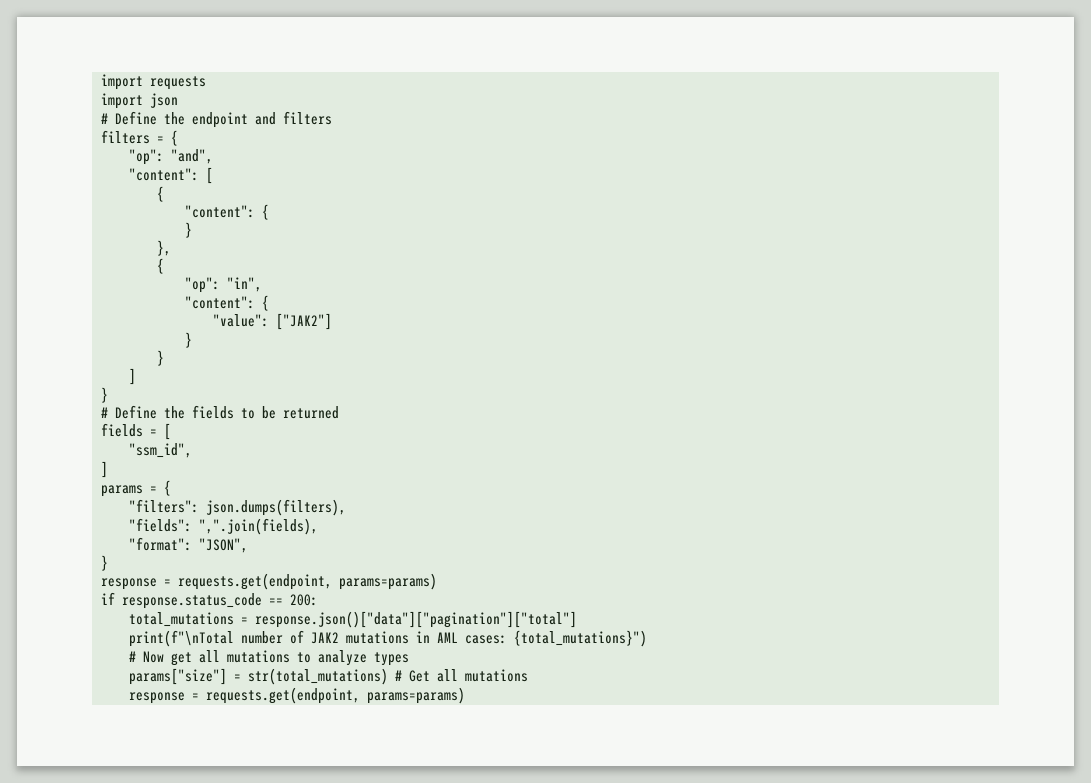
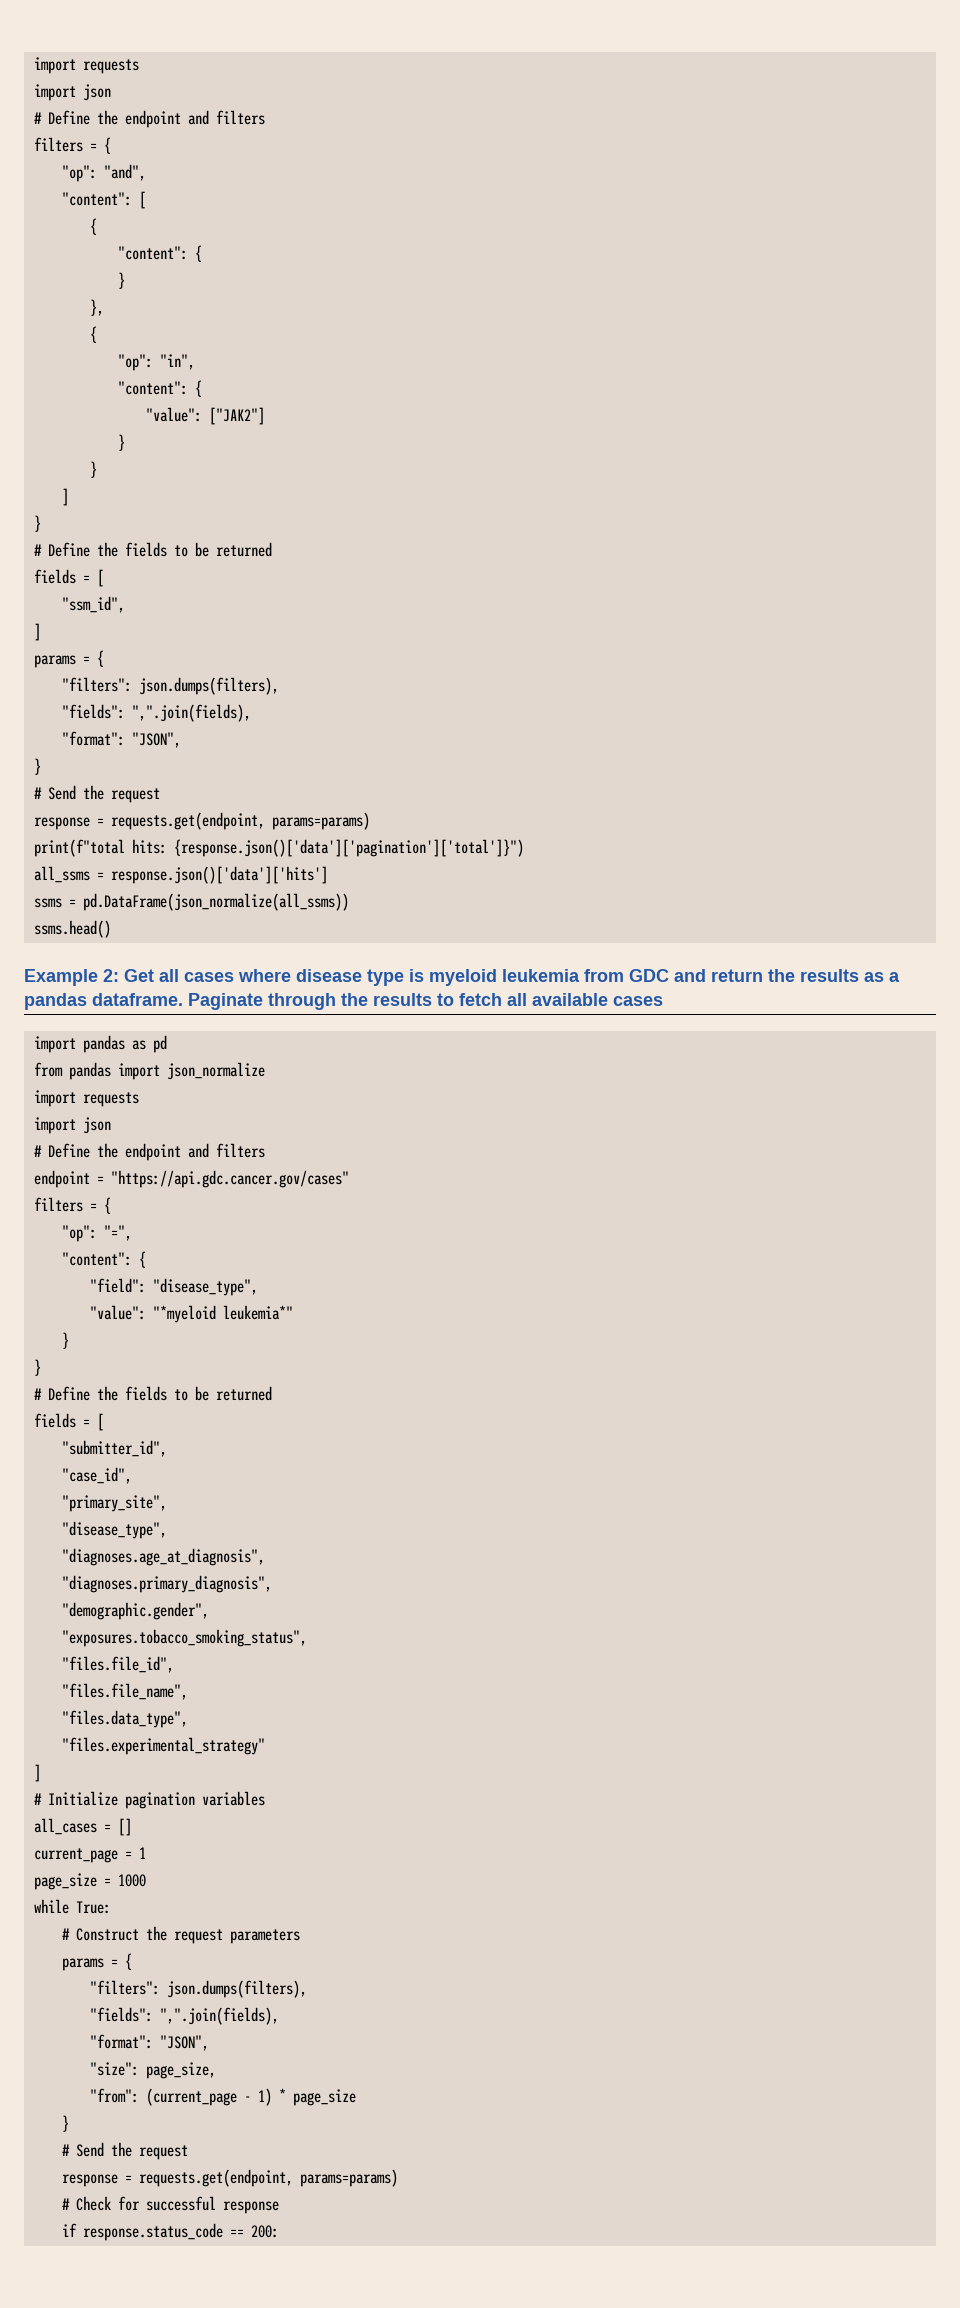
[101,573,438,590] [101,592,319,609] [129,611,578,628] [129,630,648,647] [129,650,410,666] [129,668,529,685] [129,687,466,704] // response = requests.get(endpoint, params=params) // if response.status_code == 200: // total_mutations = response.json()["data"]["pagination"]["total"] // print(f"\nTotal number of JAK2 mutations in AML cases: {total_mutations}") // # Now get all mutations to analyze types // params["size"] = str(total_mutations) # Get all mutations // response = requests.get(endpoint, params=params) -> [33,785,160,803] [33,812,370,830] [33,839,524,857] [33,866,328,884] [33,893,349,911] [33,920,111,938] [24,969,900,986] [24,993,663,1010] [33,1035,167,1053] [33,1062,265,1080] [33,1090,139,1107] [33,1117,111,1134] [33,1143,265,1161] [33,1170,349,1188] [33,1197,111,1214] [61,1225,132,1242] [61,1251,146,1268] [89,1278,258,1296] [89,1305,293,1323] [61,1332,69,1349] [33,1359,41,1376] [33,1386,272,1401] [33,1413,104,1431] [61,1440,167,1457] [61,1467,132,1484] [61,1495,167,1512] [61,1521,167,1539] [61,1548,265,1566] [61,1575,272,1593] [61,1602,209,1620] [61,1629,307,1647] [61,1656,174,1673] [61,1683,188,1700] [61,1710,188,1728] [61,1737,265,1755] [33,1764,41,1782] [33,1791,265,1809] [33,1818,132,1836] [33,1847,146,1863] [33,1873,146,1890] [33,1899,111,1914] [61,1926,300,1944] [61,1953,132,1971] [89,1980,307,1998] [89,2007,279,2025] [89,2034,209,2051] [89,2062,216,2079] [89,2088,356,2106] [61,2115,69,2132] [61,2142,188,2160] [61,2169,398,2187] [61,2196,279,2214] [61,2223,279,2241] // # Send the request // response = requests.get(endpoint, params=params) // print(f"total hits: {response.json()['data']['pagination']['total']}") // all_ssms = response.json()['data']['hits'] // ssms = pd.DataFrame(json_normalize(all_ssms)) // ssms.head() // Example 2: Get all cases where disease type is myeloid leukemia from GDC and return the results as a pandas dataframe. Paginate through the results to fetch all available cases // import pandas as pd // from pandas import json_normalize // import requests // import json // # Define the endpoint and filters // endpoint = "https://api.gdc.cancer.gov/cases" // filters = { // "op": "=", // "content": { // "field": "disease_type", // "value": "*myeloid leukemia*" // } // } // # Define the fields to be returned // fields = [ // "submitter_id", // "case_id", // "primary_site", // "disease_type", // "diagnoses.age_at_diagnosis", // "diagnoses.primary_diagnosis", // "demographic.gender", // "exposures.tobacco_smoking_status", // "files.file_id", // "files.file_name", // "files.data_type", // "files.experimental_strategy" // ] // # Initialize pagination variables // all_cases = [] // current_page = 1 // page_size = 1000 // while True: // # Construct the request parameters // params = { // "filters": json.dumps(filters), // "fields": ",".join(fields), // "format": "JSON", // "size": page_size, // "from": (current_page - 1) * page_size // } // # Send the request // response = requests.get(endpoint, params=params) // # Check for successful response // if response.status_code == 200:

